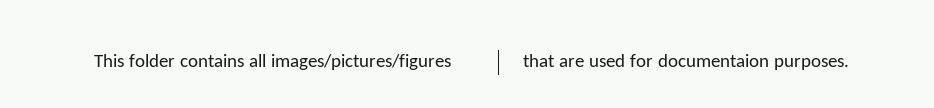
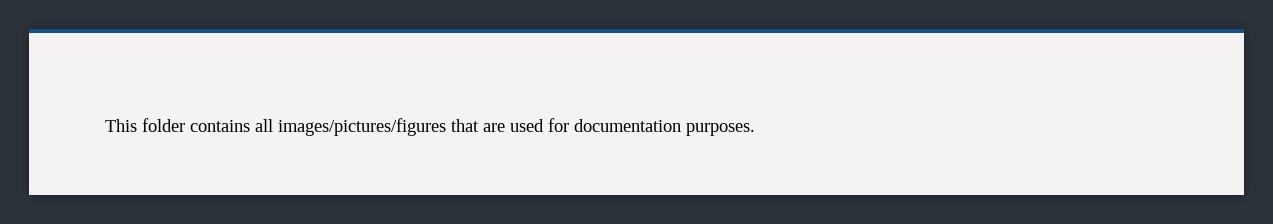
[657,54,769,67] documentaion -> [574,119,681,132] documentation

